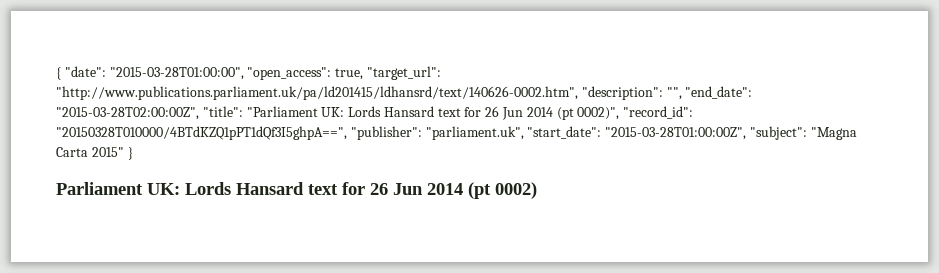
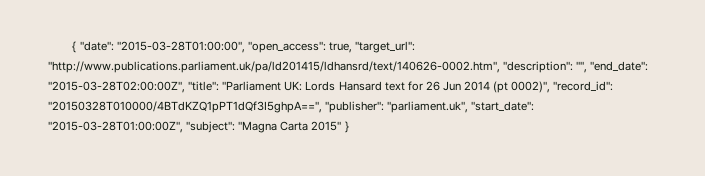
[56,182,537,199] // Parliament UK: Lords Hansard text for 26 Jun 2014 (pt 0002) -> (349, 127) none

